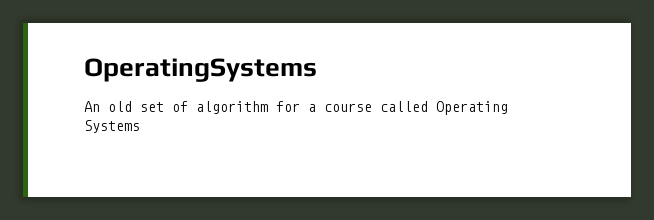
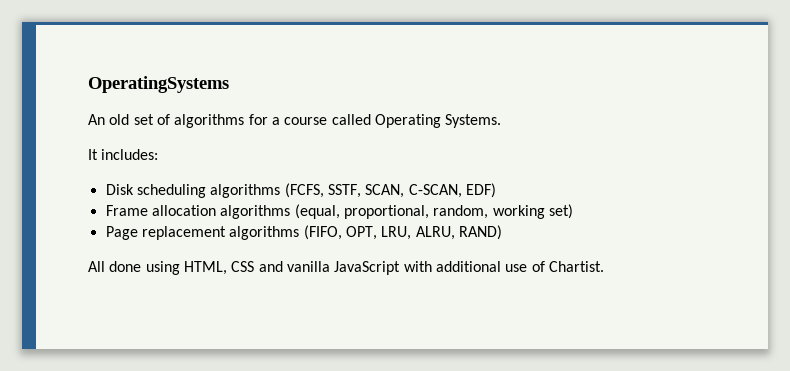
[196,101,268,114] algorithm -> [174,114,245,128] algorithms
[84,120,140,133] Systems -> [445,114,502,128] [88,149,159,160] [105,183,496,198] [105,204,573,219] [105,225,502,240] [88,261,604,275] Systems. // It includes: // Disk scheduling algorithms (FCFS, SSTF, SCAN, C-SCAN, EDF) // Frame allocation algorithms (equal, proportional, random, working set) // Page replacement algorithms (FIFO, OPT, LRU, ALRU, RAND) // All done using HTML, CSS and vanilla JavaScript with additional use of Chartist.

